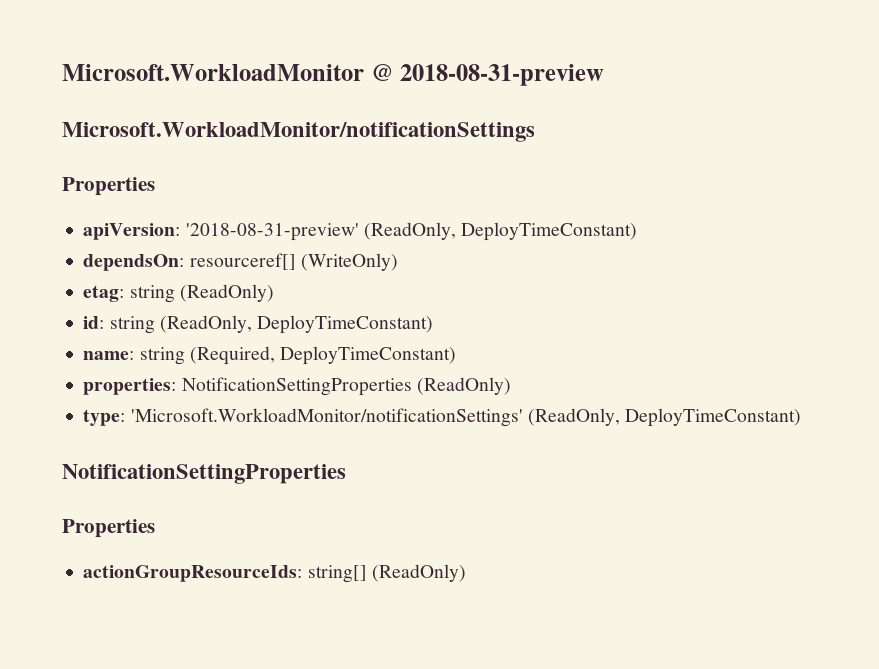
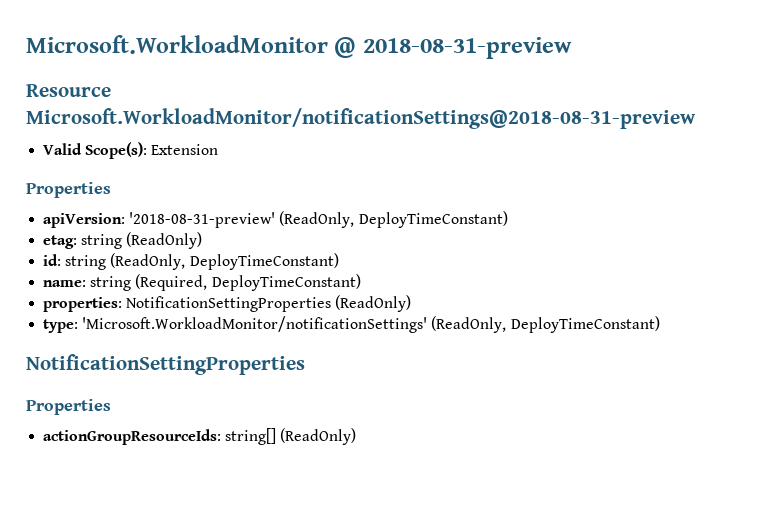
[62,122,535,142] Microsoft.WorkloadMonitor/notificationSettings -> [26,84,111,97] [26,108,696,129] [43,142,219,159] Resource Microsoft.WorkloadMonitor/notificationSettings@2018-08-31-preview // Valid Scope(s): Extension
[83,253,398,271] // dependsOn: resourceref[] (WriteOnly) -> (508, 219) none

